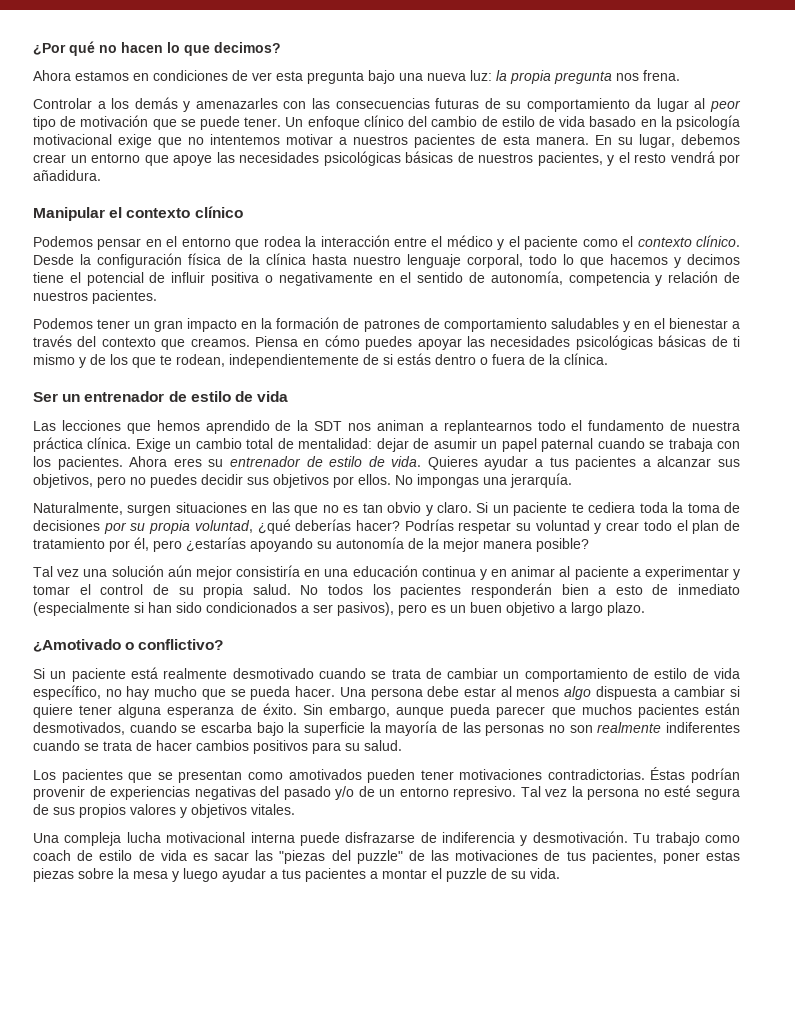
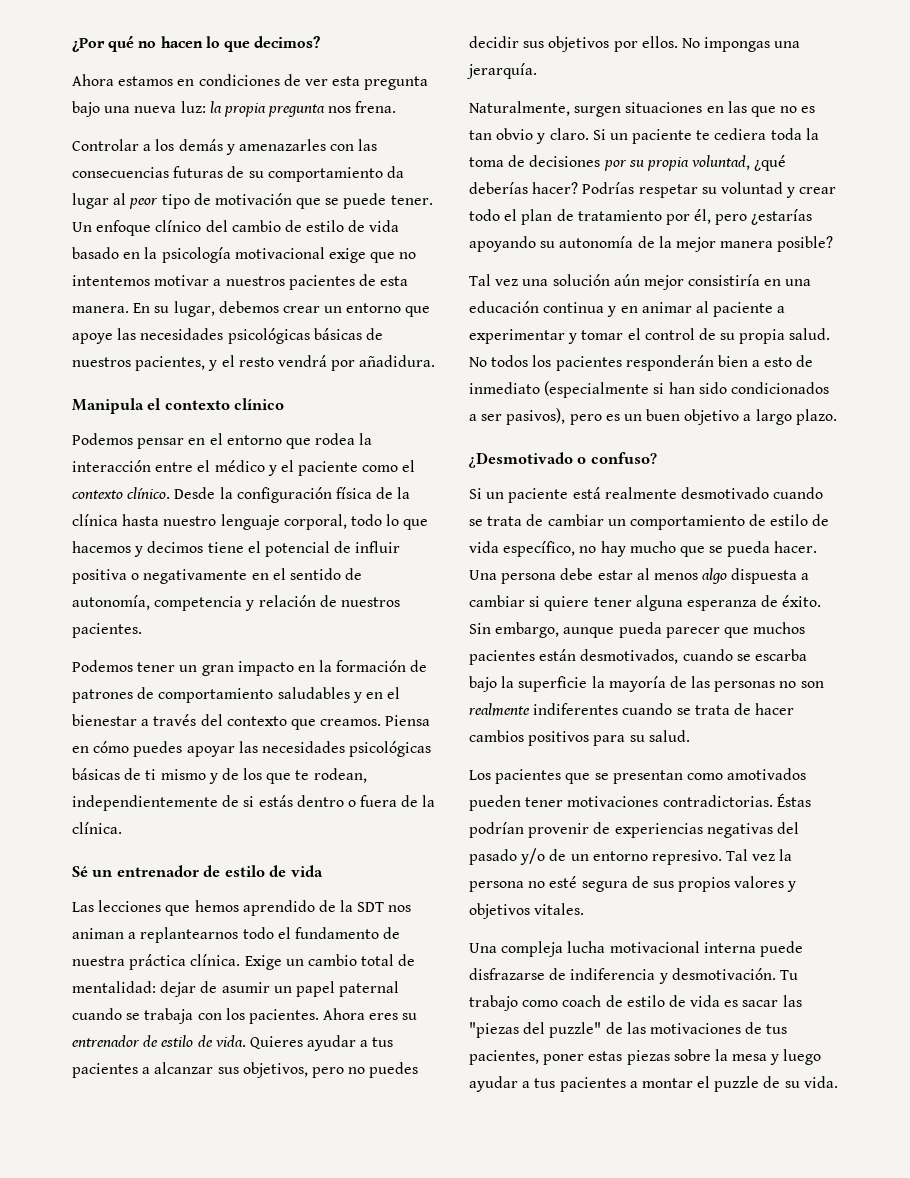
[33,207,105,221] Manipular -> [72,398,144,414] Manipula
[33,392,58,402] Ser -> [72,866,88,877] Sé
[33,639,224,652] ¿Amotivado o conflictivo? -> [469,452,657,468] ¿Desmotivado o confuso?

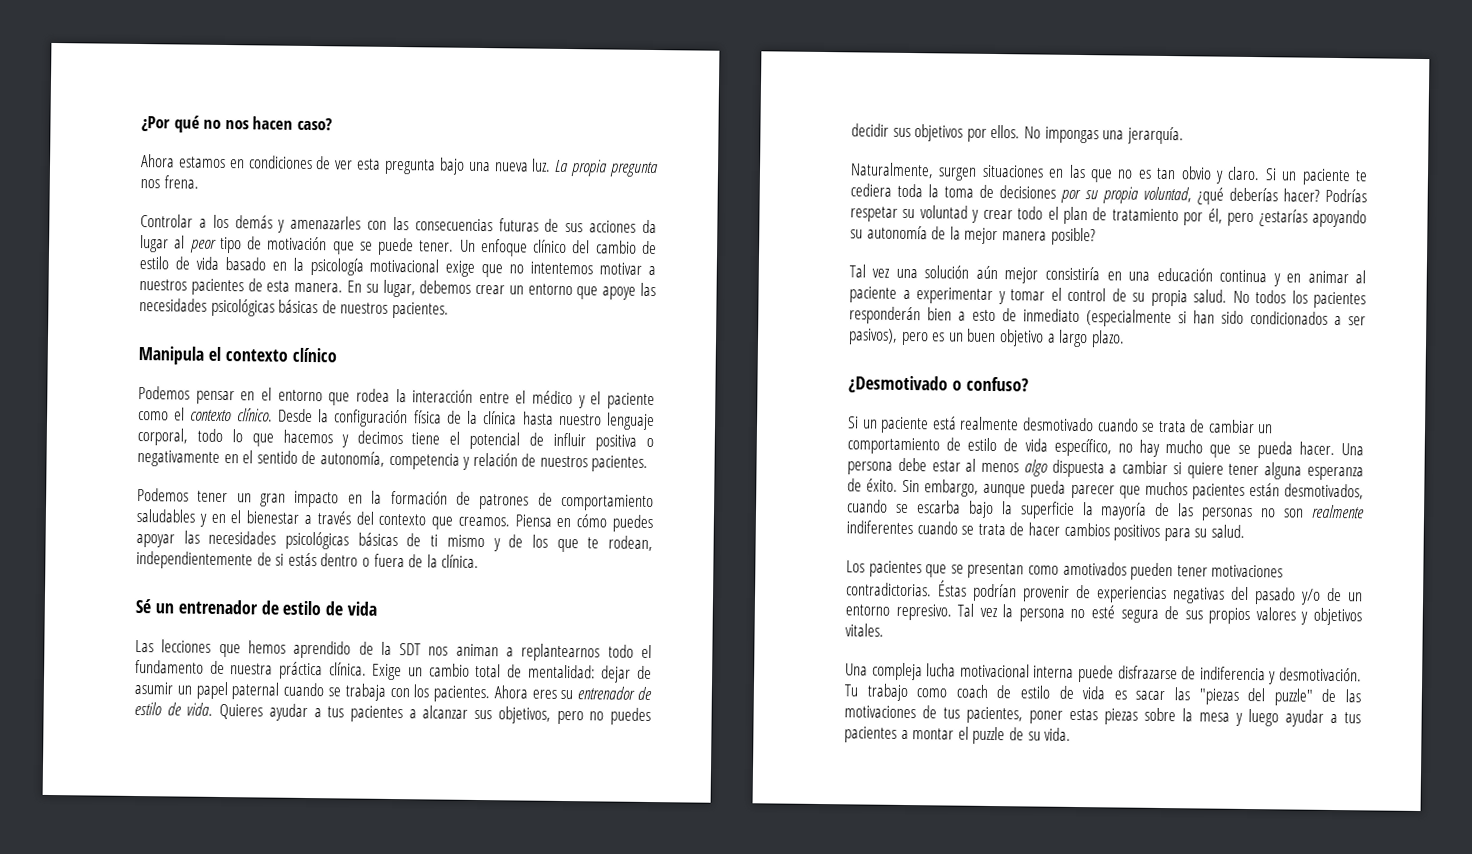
[160,36,321,52] hacen lo que decimos? -> [224,116,333,131] nos hacen caso?
[180,101,222,113] luz: la -> [531,158,570,173] luz. La
[248,167,383,182] su comportamiento -> [565,220,637,233] sus acciones
[135,355,436,371] pacientes, y el resto vendrá por añadidura. -> [391,301,449,319] pacientes.

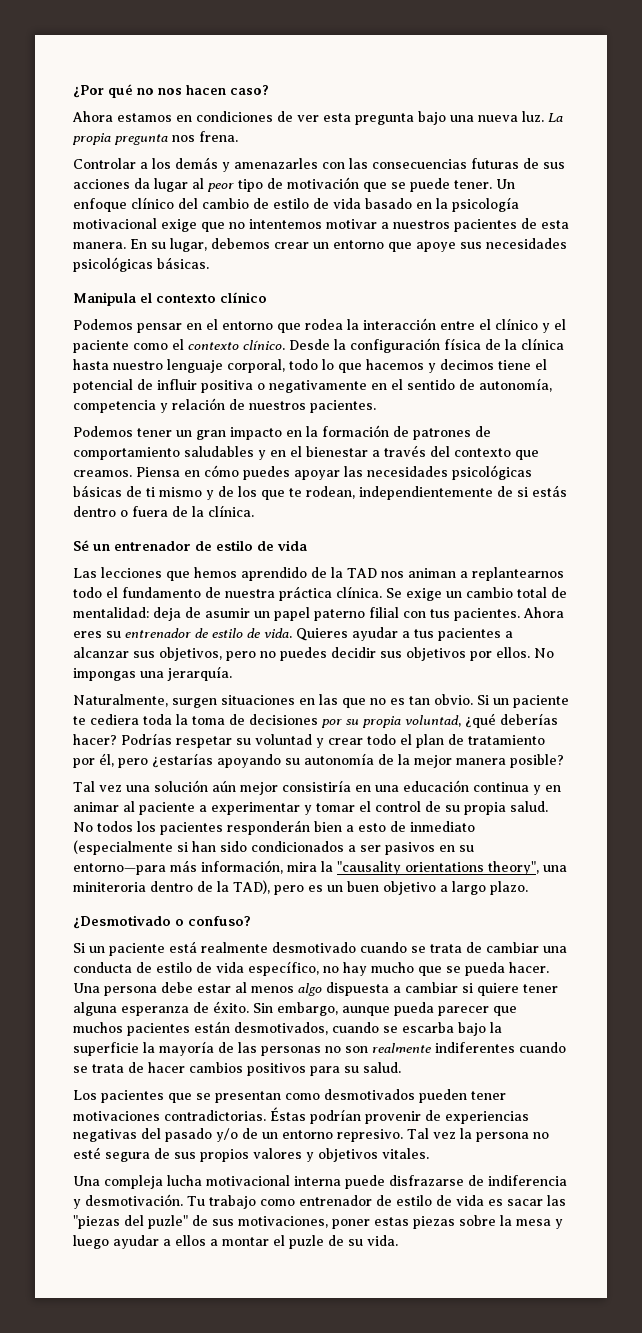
[640,282,656,297] [139,298,449,319] las necesidades psicológicas básicas de nuestros pacientes. -> [460,238,567,249] [73,257,209,272] sus necesidades psicológicas básicas.
[532,390,574,405] médico -> [495,318,538,330] clínico
[399,643,422,656] SDT -> [347,568,377,578] TAD
[372,663,403,681] Exige -> [386,588,442,601] Se exige
[601,665,632,683] dejar -> [153,607,181,621] deja
[231,682,430,701] paternal cuando se trabaja con los -> [314,607,450,621] paterno filial con tus
[1180,166,1261,184] obvio y claro. -> [434,694,473,705] obvio.
[848,328,898,345] pasivos), -> [385,842,474,855] [73,860,567,875] [73,880,270,894] pasivos en su entorno—para más información, mira la "causality orientations theory", una miniteroria dentro de la TAD),
[1257,424,1274,434] [847,437,940,455] un comportamiento -> [543,946,567,953] [73,962,132,973] una conducta
[1062,561,1127,576] amotivados -> [324,1089,415,1100] desmotivados
[955,684,989,698] coach -> [299,1195,372,1206] entrenador
[1273,688,1361,706] [844,705,1023,724] puzzle" de las motivaciones de tus pacientes, -> [148,1215,328,1229] puzle" de sus motivaciones,
[1344,712,1361,724] [844,726,897,743] tus pacientes -> [175,1235,206,1246] ellos
[972,726,1006,745] puzzle -> [289,1235,324,1249] puzle

